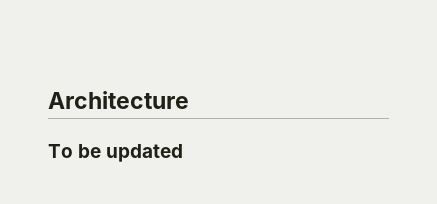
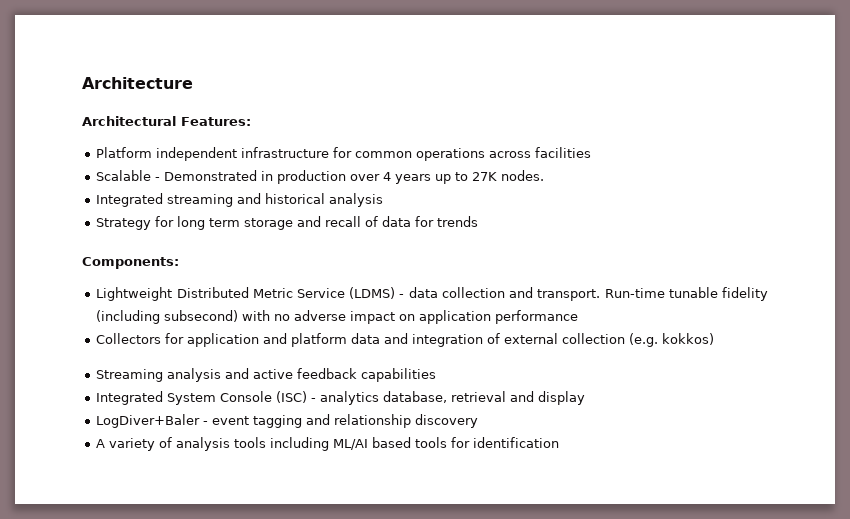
[48,144,184,162] To be updated -> [82,116,251,126] [96,147,592,161] [96,170,545,184] [96,193,384,207] [96,216,479,230] [82,257,179,269] [96,287,769,301] [96,310,579,324] [96,333,715,347] [96,368,437,382] [96,391,586,405] [96,414,479,428] [96,437,560,451] Architectural Features: // Platform independent infrastructure for common operations across facilities // Scalable - Demonstrated in production over 4 years up to 27K nodes. // Integrated streaming and historical analysis // Strategy for long term storage and recall of data for trends // Components: // Lightweight Distributed Metric Service (LDMS) - data collection and transport. Run-time tunable fidelity (including subsecond) with no adverse impact on application performance // Collectors for application and platform data and integration of external collection (e.g. kokkos) // Streaming analysis and active feedback capabilities // Integrated System Console (ISC) - analytics database, retrieval and display // LogDiver+Baler - event tagging and relationship discovery // A variety of analysis tools including ML/AI based tools for identification

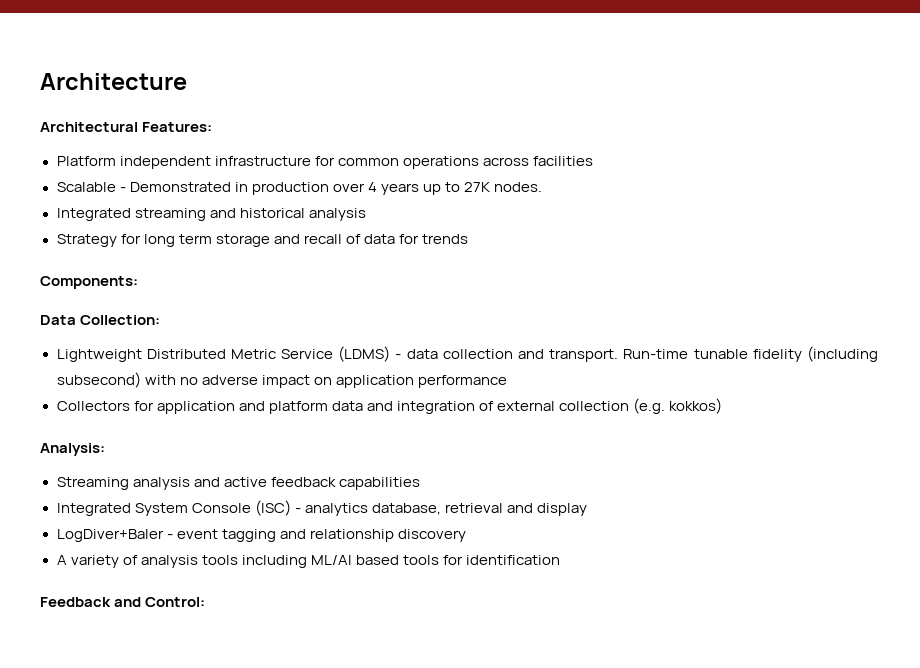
(179, 263) none -> [40,315,161,325] // Data Collection:
(715, 339) none -> [40,443,105,456] // Analysis:
(560, 442) none -> [40,597,206,607] // Feedback and Control:

